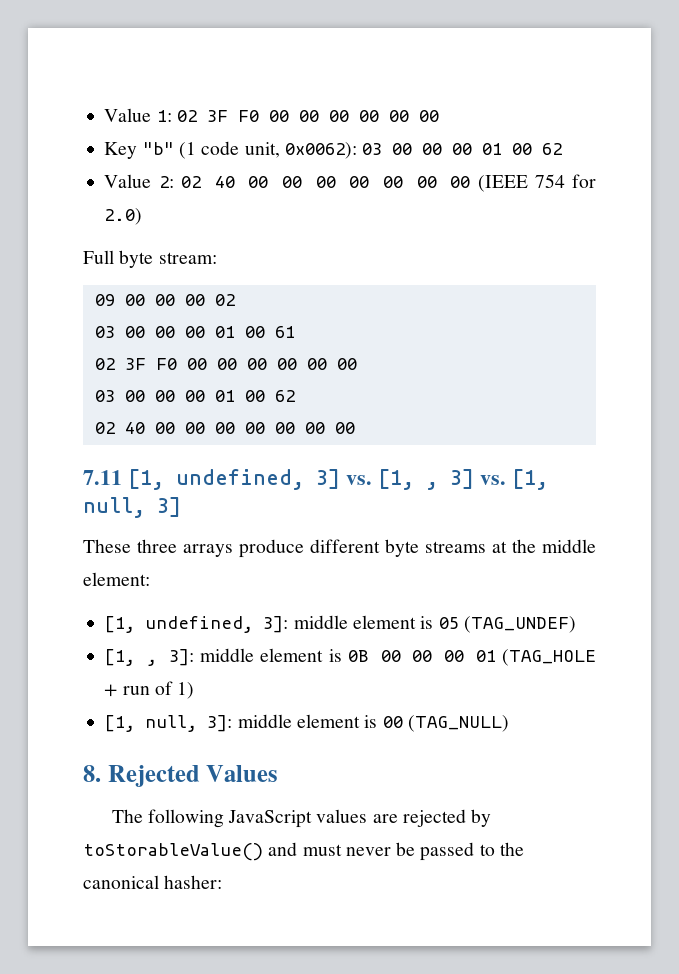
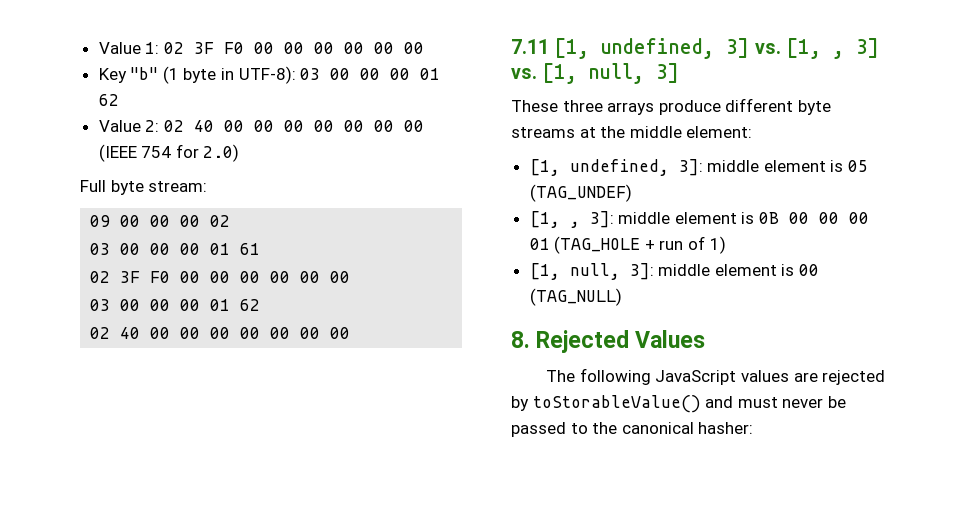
[201,141,533,159] code unit, 0x0062): 03 00 00 00 01 00 -> [183,66,441,84] byte in UTF-8): 03 00 00 00 01
[244,326,265,338] 00 -> (231, 249) none
[244,390,265,402] 00 -> (231, 305) none

